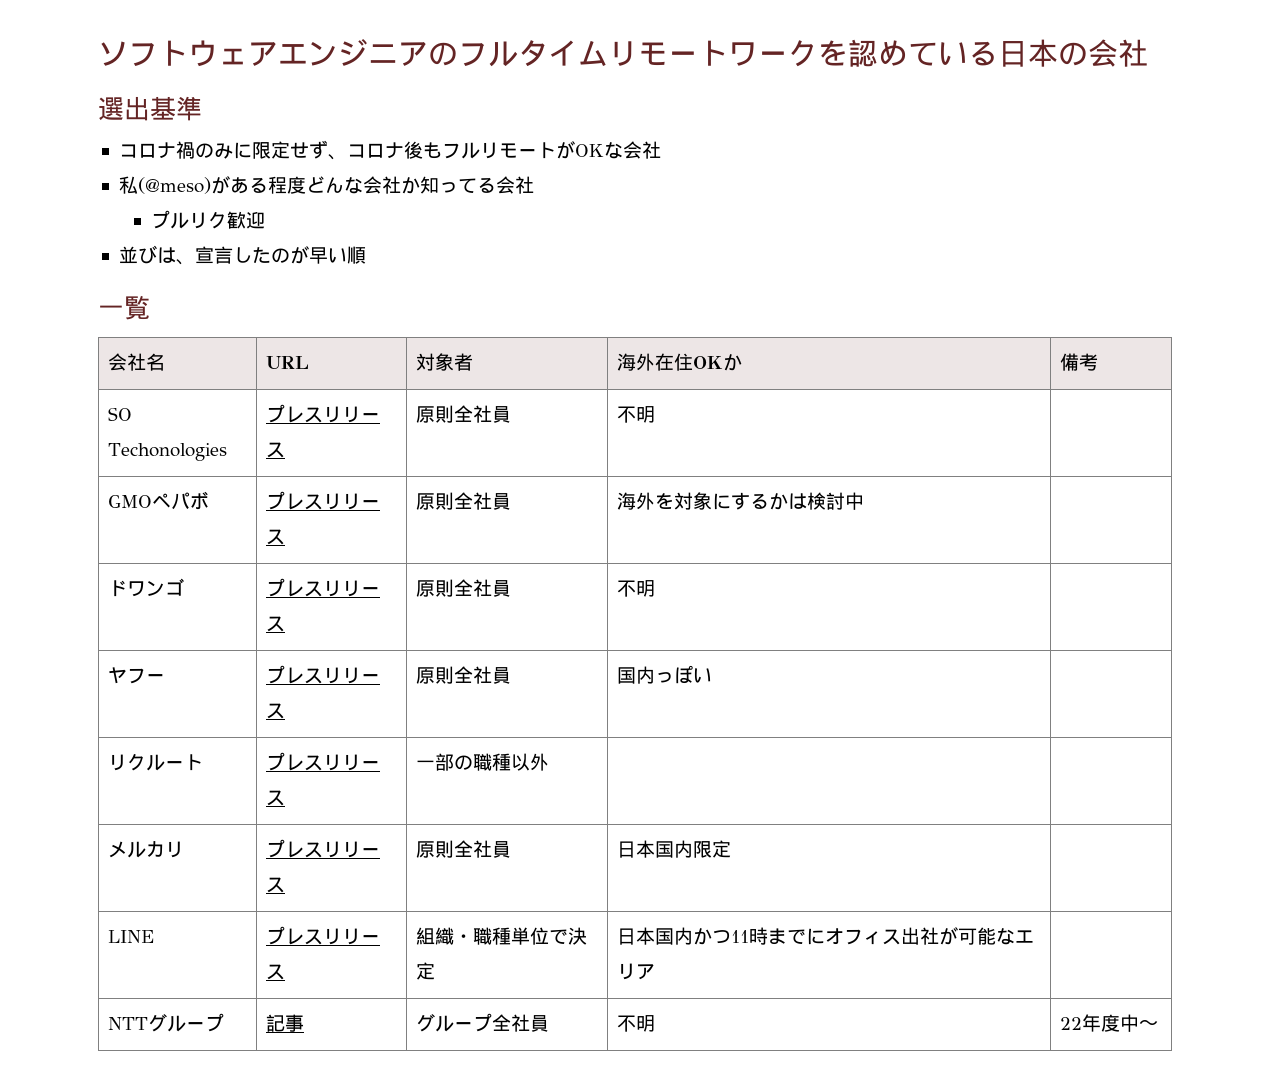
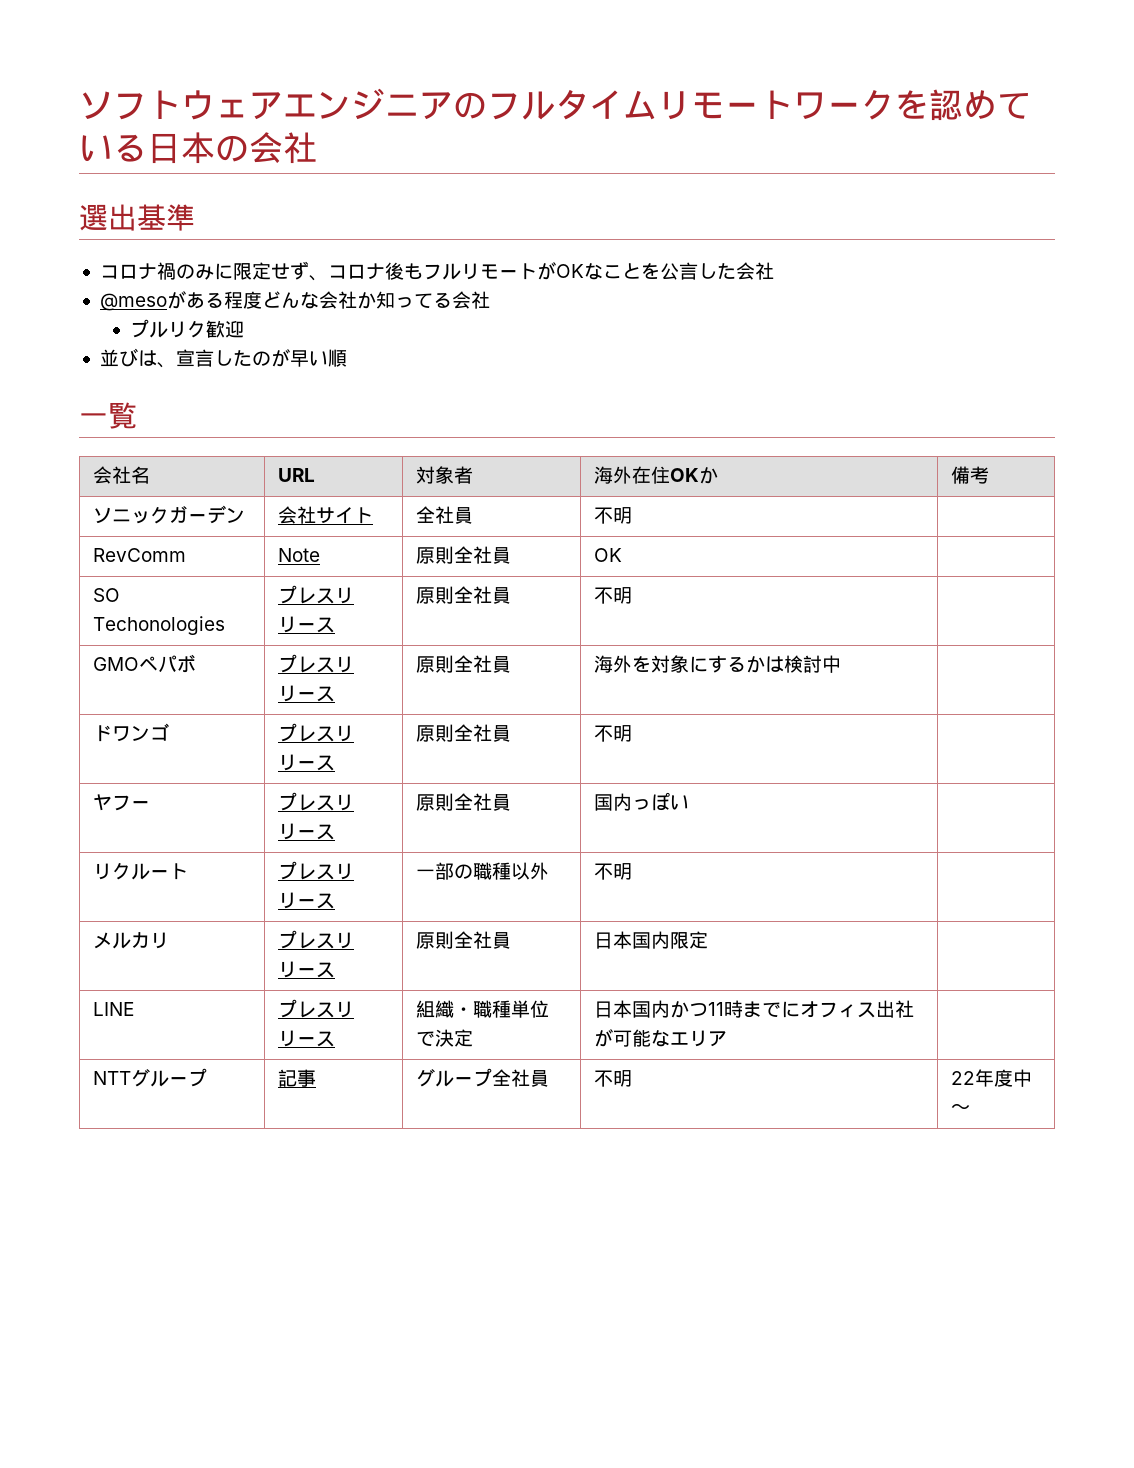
[622,141,661,159] [118,176,211,194] 会社 // 私(@meso) -> [602,262,774,280] [99,293,167,311] ことを公言した会社 // @meso
(1099, 362) none -> [92,505,245,524] [277,506,373,524] [415,506,473,524] [593,507,632,524] [92,548,186,562] [277,548,320,562] [415,546,511,564] [593,548,622,562] // ソニックガーデン | 会社サイト | 全社員 | 不明 | // RevComm | Note | 原則全社員 | OK |
(550, 762) none -> [593,863,632,880] 不明

